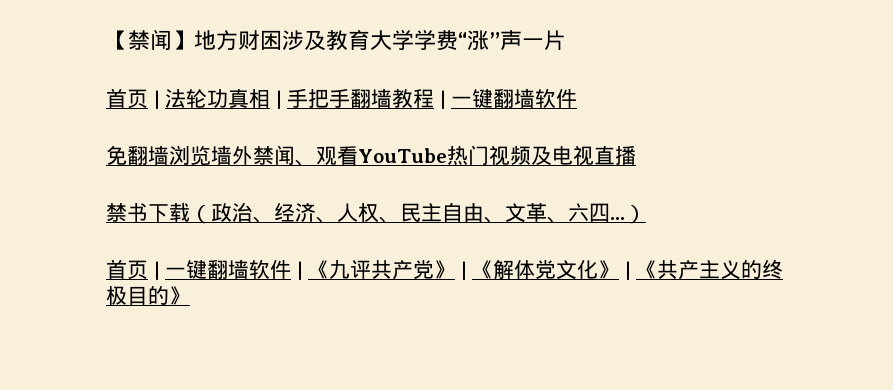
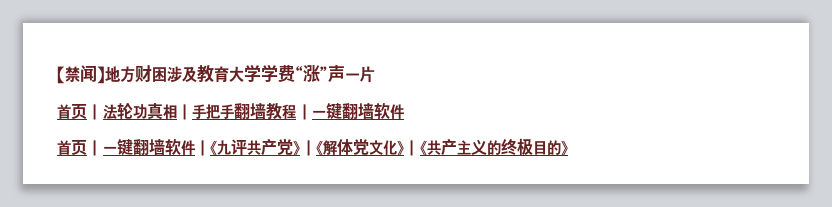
[106,145,636,166] [106,202,646,224] // 免翻墙浏览墙外禁闻、观看YouTube热门视频及电视直播 // 禁书下载（政治、经济、人权、民主自由、文革、六四...） -> (404, 111) none

